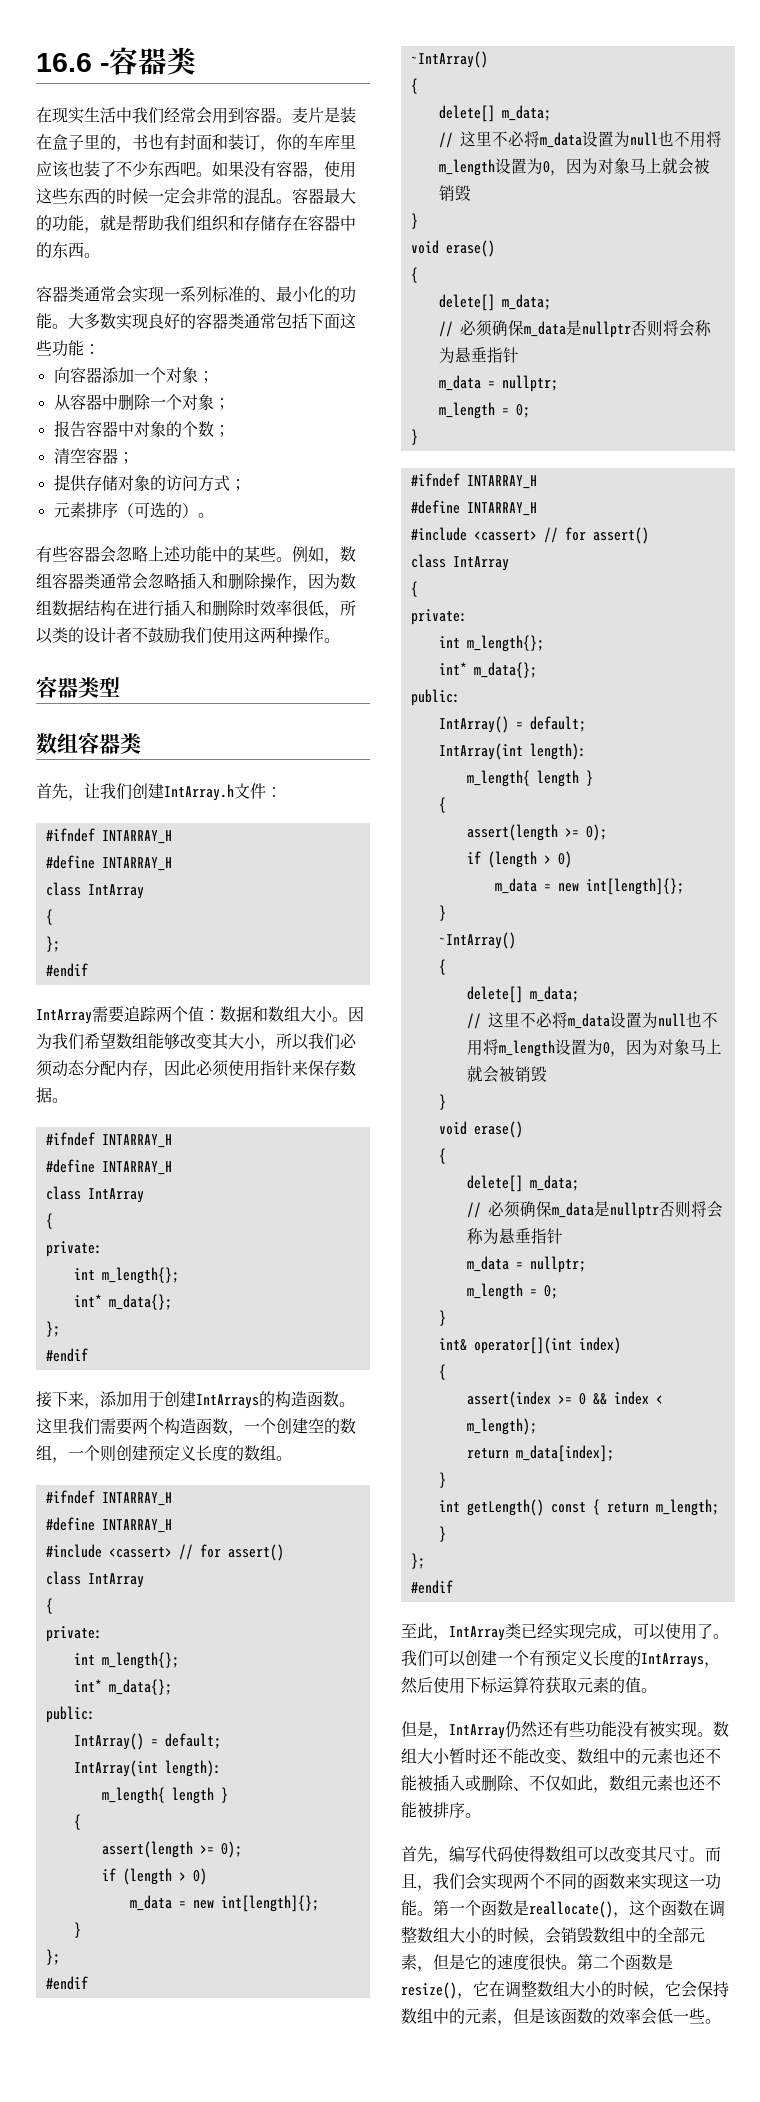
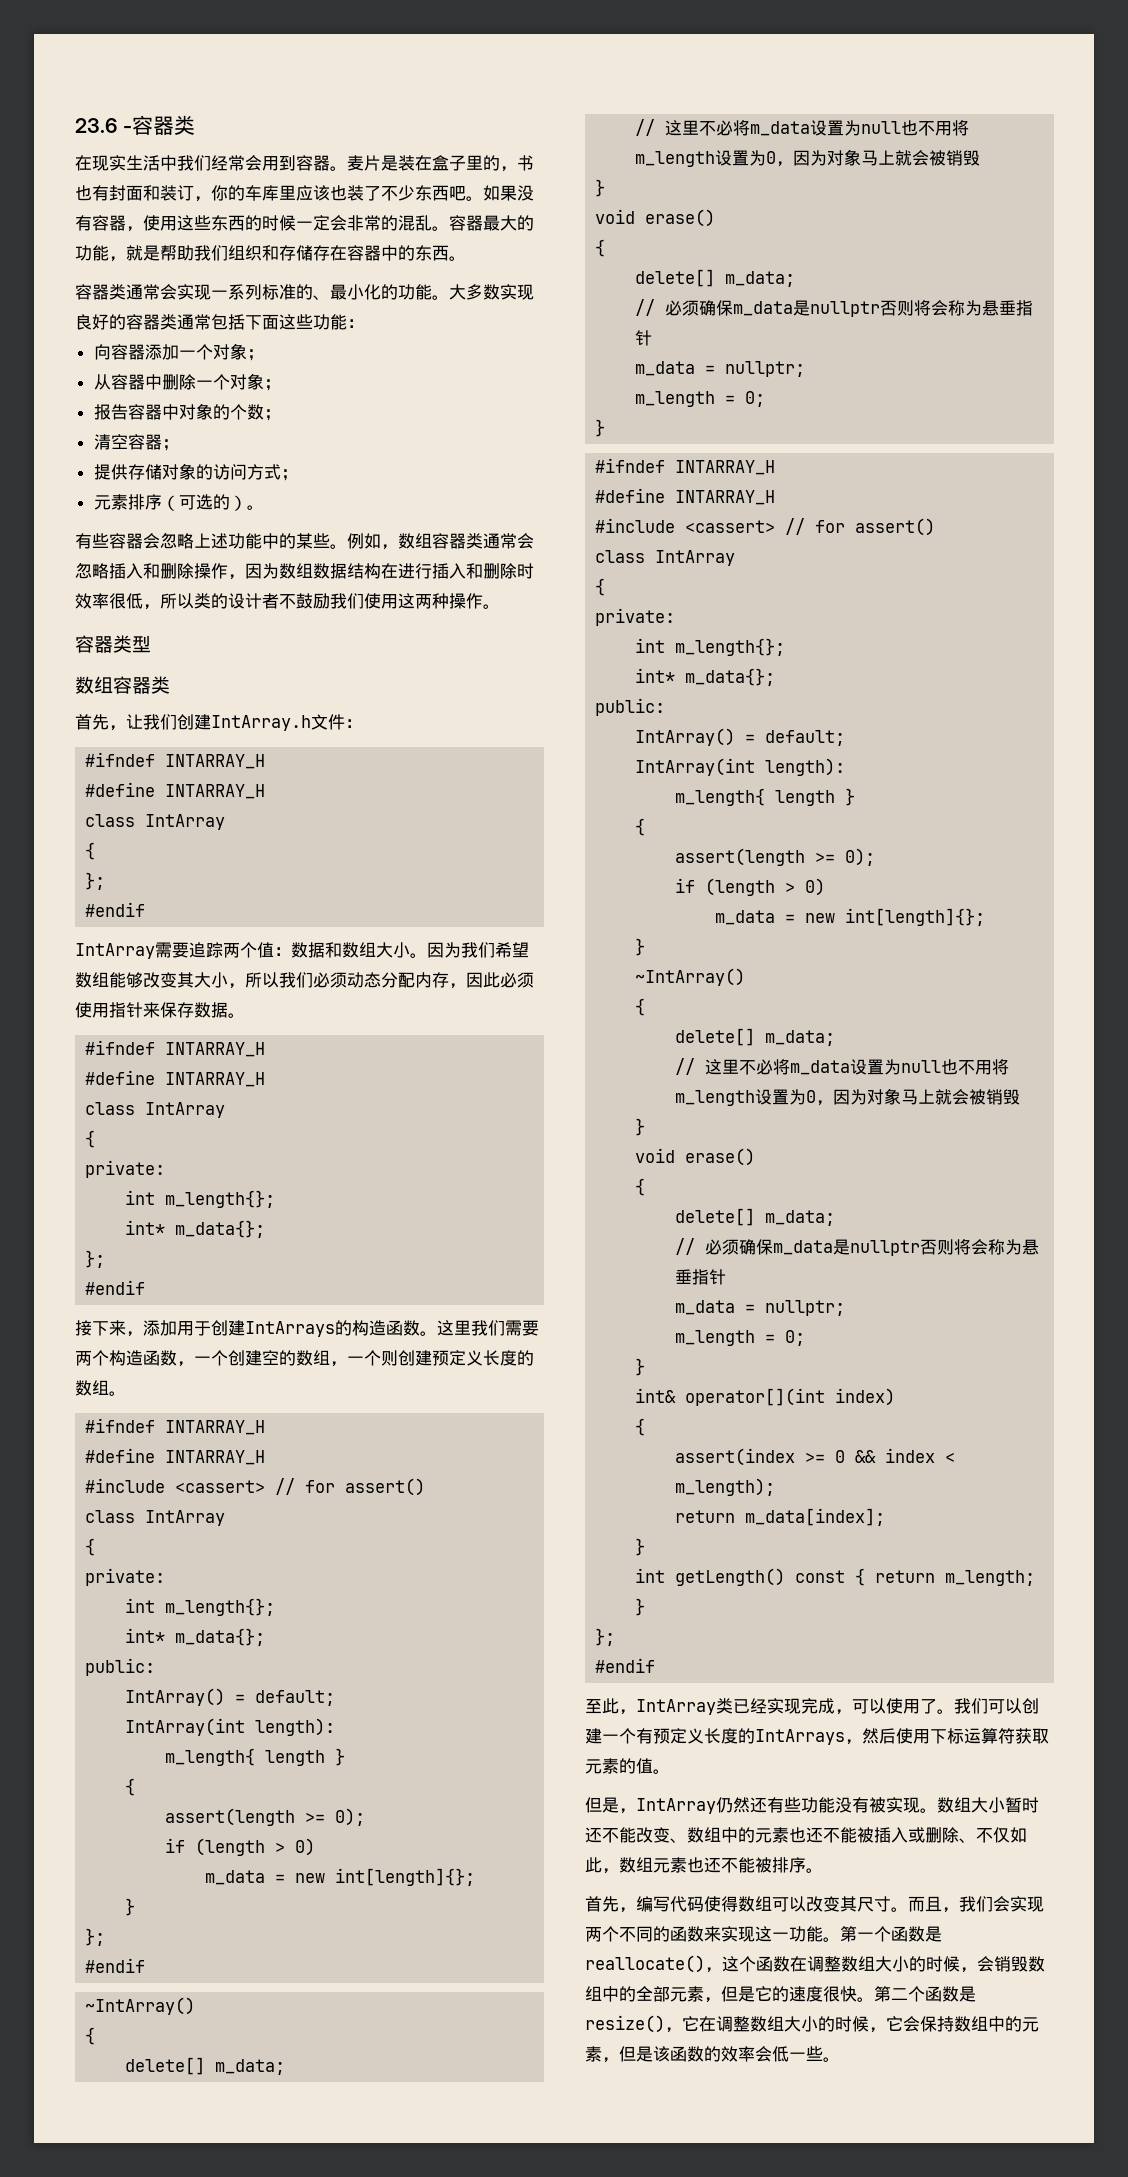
[36,53,92,72] 16.6 -> [75,118,117,133] 23.6

